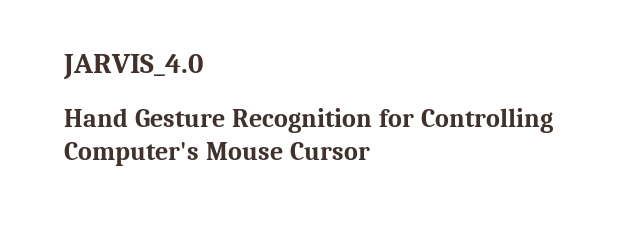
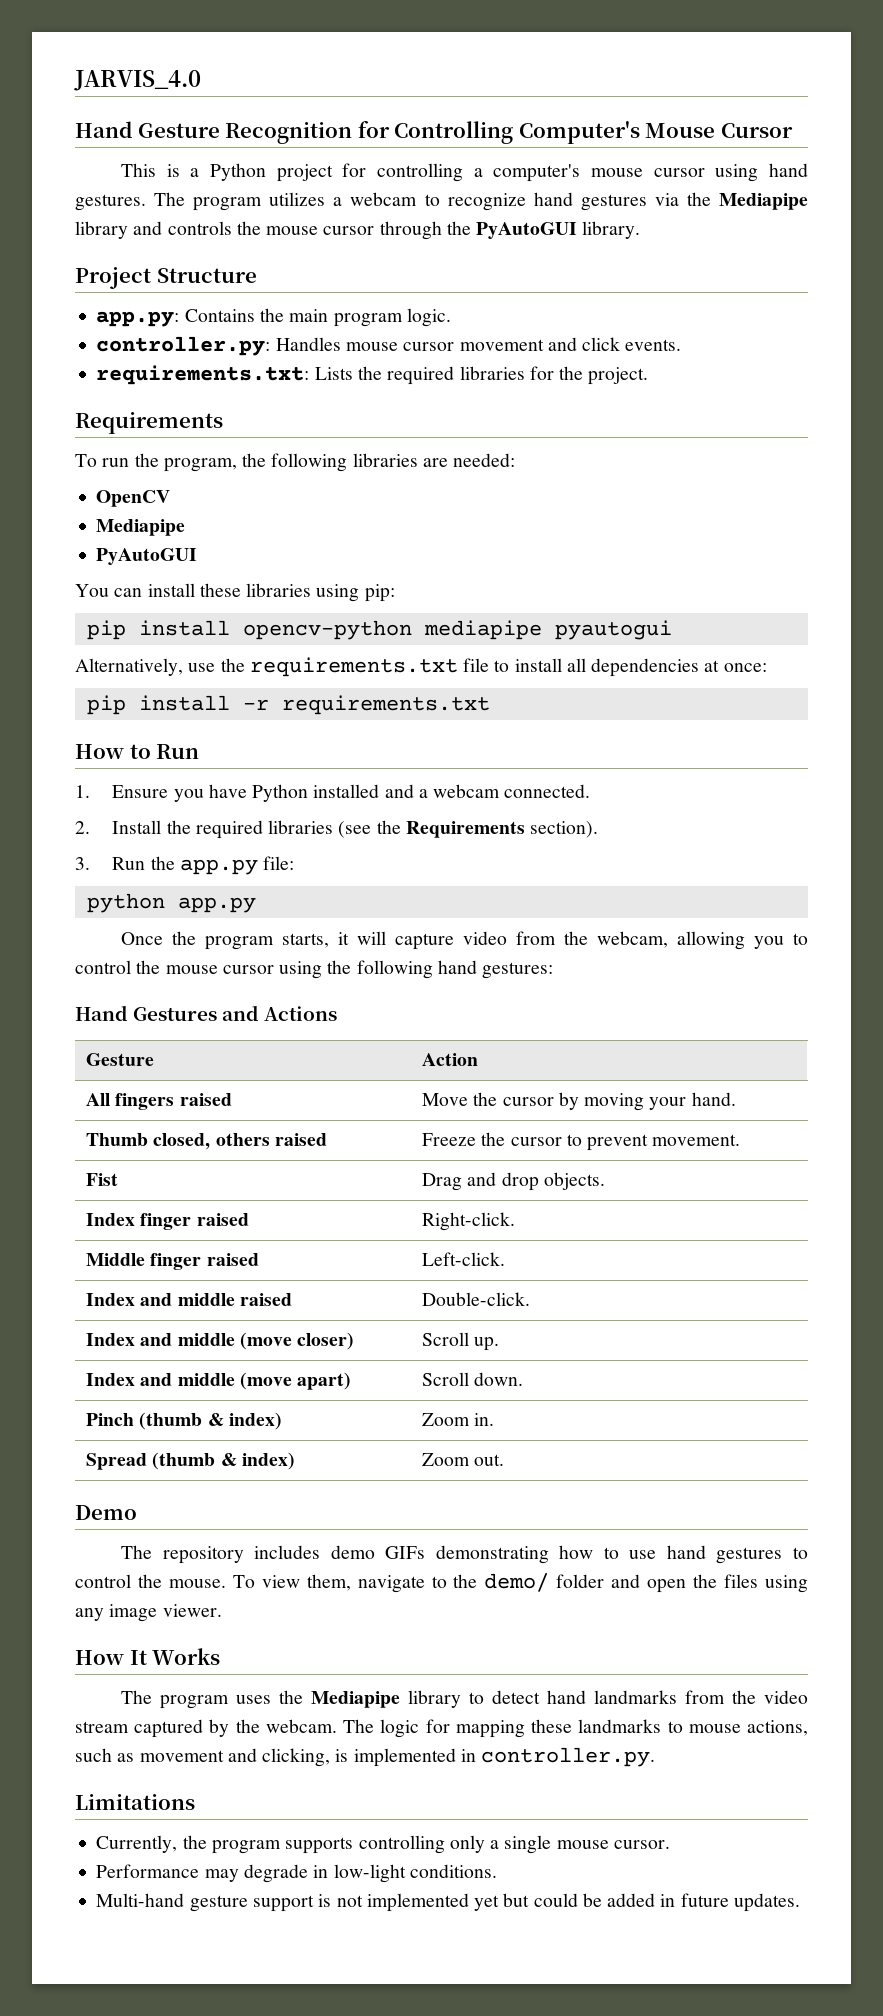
(370, 151) none -> [121,163,808,182] [75,192,808,211] [75,221,641,240] [75,267,257,289] [96,308,451,327] [96,336,682,356] [96,365,649,385] [75,412,223,434] [75,453,516,472] [96,490,171,507] [96,519,186,536] [96,548,198,565] [75,583,395,602] [86,620,672,640] [75,657,767,677] [86,695,490,715] [75,744,200,759] [75,784,591,802] [75,820,599,839] [75,856,295,875] [86,893,256,913] [121,931,808,950] [75,960,554,979] [75,1005,338,1021] [86,1053,155,1066] [422,1053,479,1066] [86,1093,232,1110] [422,1092,736,1111] [86,1133,327,1150] [422,1132,741,1151] [86,1173,119,1186] [422,1172,605,1191] [86,1213,249,1230] [422,1212,516,1231] [86,1253,259,1270] [422,1252,506,1266] [86,1293,292,1306] [422,1292,531,1306] [86,1332,355,1350] [422,1332,500,1351] [86,1372,352,1390] [422,1372,524,1386] [86,1412,282,1430] [422,1413,495,1426] [86,1452,295,1470] [422,1453,505,1466] [75,1505,137,1520] [121,1545,809,1564] [75,1573,808,1593] [75,1604,222,1622] [75,1648,221,1665] [121,1690,808,1709] [75,1719,809,1738] [75,1747,656,1767] [75,1794,195,1810] [96,1835,670,1854] [96,1864,497,1883] [96,1893,800,1912] // This is a Python project for controlling a computer's mouse cursor using hand gestures. The program utilizes a webcam to recognize hand gestures via the Mediapipe library and controls the mouse cursor through the PyAutoGUI library. // Project Structure // app.py: Contains the main program logic. // controller.py: Handles mouse cursor movement and click events. // requirements.txt: Lists the required libraries for the project. // Requirements // To run the program, the following libraries are needed: // OpenCV // Mediapipe // PyAutoGUI // You can install these libraries using pip: // pip install opencv-python mediapipe pyautogui // Alternatively, use the requirements.txt file to install all dependencies at once: // pip install -r requirements.txt // How to Run // 1. Ensure you have Python installed and a webcam connected. // 2. Install the required libraries (see the Requirements section). // 3. Run the app.py file: // python app.py // Once the program starts, it will capture video from the webcam, allowing you to control the mouse cursor using the following hand gestures: // Hand Gestures and Actions // Gesture | Action // All fingers raised | Move the cursor by moving your hand. // Thumb closed, others raised | Freeze the cursor to prevent movement. // Fist | Drag and drop objects. // Index finger raised | Right-click. // Middle finger raised | Left-click. // Index and middle raised | Double-click. // Index and middle (move closer) | Scroll up. // Index and middle (move apart) | Scroll down. // Pinch (thumb & index) | Zoom in. // Spread (thumb & index) | Zoom out. // Demo // The repository includes demo GIFs demonstrating how to use hand gestures to control the mouse. To view them, navigate to the demo/ folder and open the files using any image viewer. // How It Works // The program uses the Mediapipe library to detect hand landmarks from the video stream captured by the webcam. The logic for mapping these landmarks to mouse actions, such as movement and clicking, is implemented in controller.py. // Limitations // Currently, the program supports controlling only a single mouse cursor. // Performance may degrade in low-light conditions. // Multi-hand gesture support is not implemented yet but could be added in future updates.

